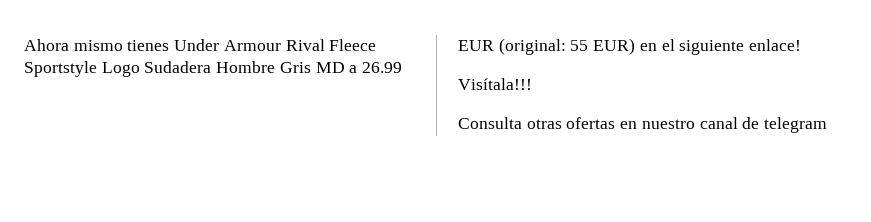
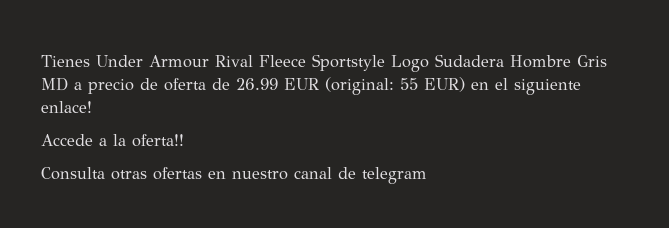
[24,39,170,51] Ahora mismo tienes -> [41,55,90,67] Tienes
(358, 69) none -> [88,78,230,94] precio de oferta de
[458,78,532,90] Visítala!!! -> [41,134,184,147] Accede a la oferta!!

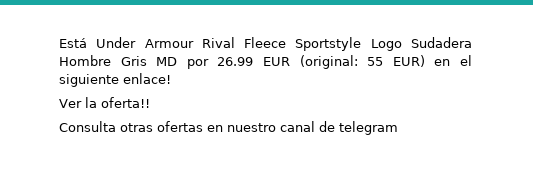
[41,55,90,67] Tienes -> [59,38,87,48] Está
[74,78,230,94] a precio de oferta de -> [186,59,209,69] por
[41,134,107,146] Accede a -> [59,99,82,108] Ver

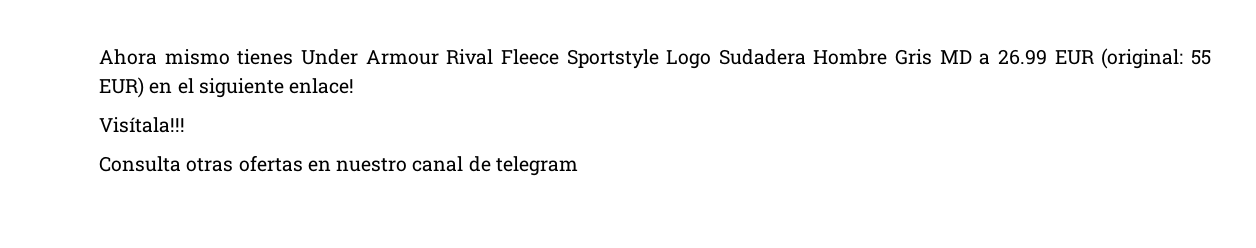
[59,38,87,48] Está -> [99,49,294,65] Ahora mismo tienes
[186,59,209,69] por -> [979,53,991,65] a
[59,97,150,108] Ver la oferta!! -> [99,117,185,133] Visítala!!!

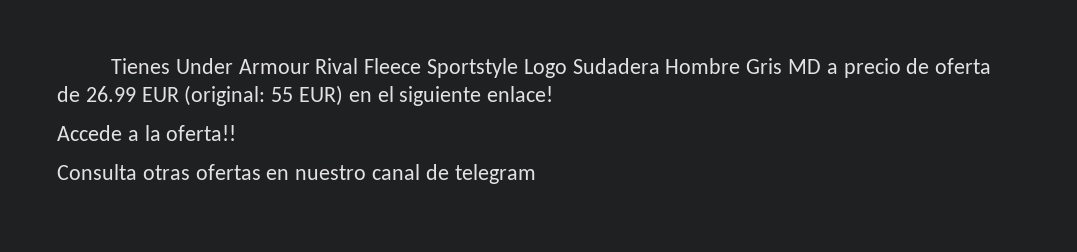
[99,49,294,65] Ahora mismo tienes -> [110,58,170,74] Tienes
(991, 59) none -> [843,58,992,78] [57,86,80,102] precio de oferta de
[99,117,185,133] Visítala!!! -> [57,125,237,141] Accede a la oferta!!

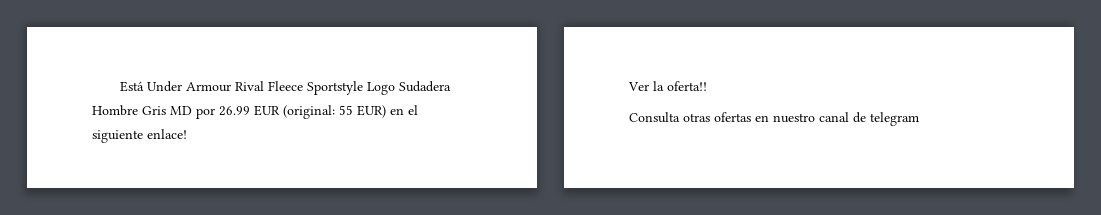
[110,58,170,74] Tienes -> [119,81,144,92] Está
[826,58,992,78] [57,86,80,102] a precio de oferta de -> [196,108,215,119] por
[57,125,139,141] Accede a -> [628,82,649,91] Ver

